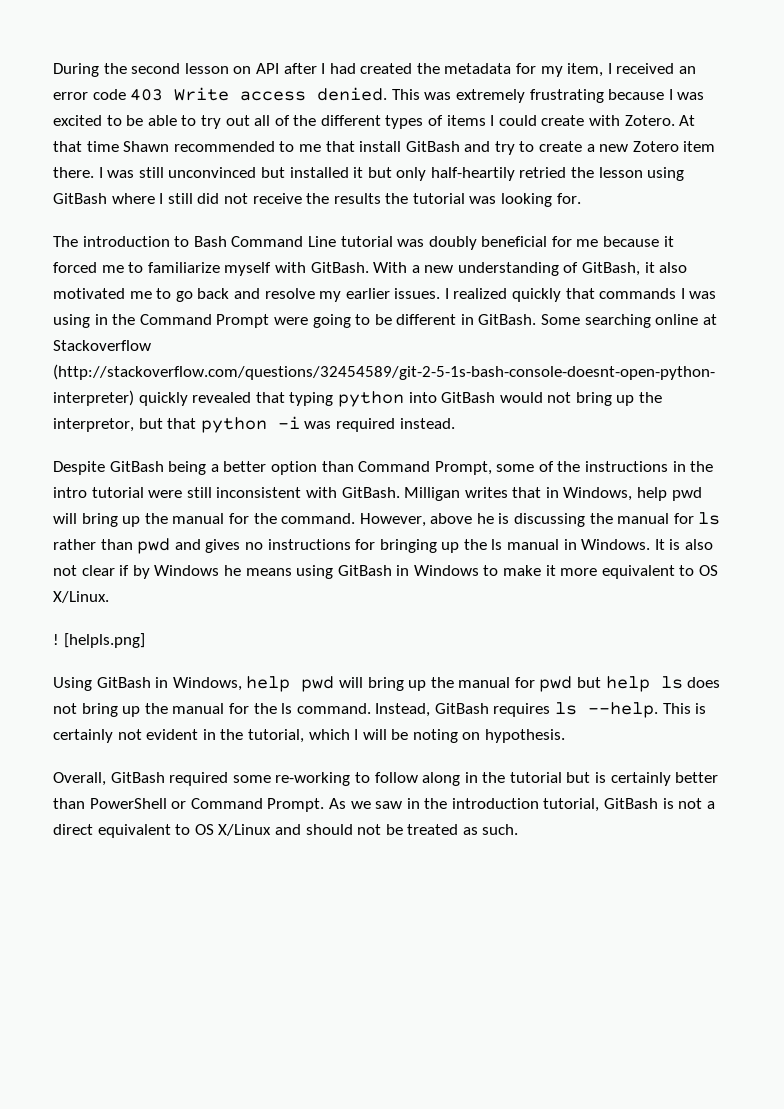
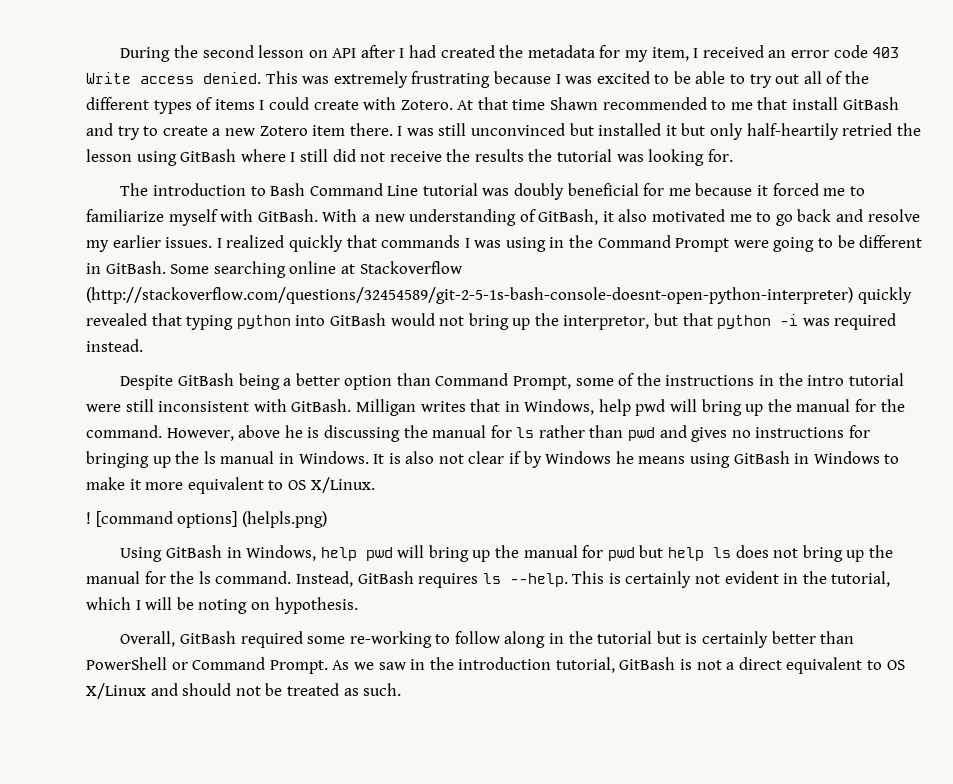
[63,633,145,648] [helpls.png] -> [95,511,327,528] [command options] (helpls.png)

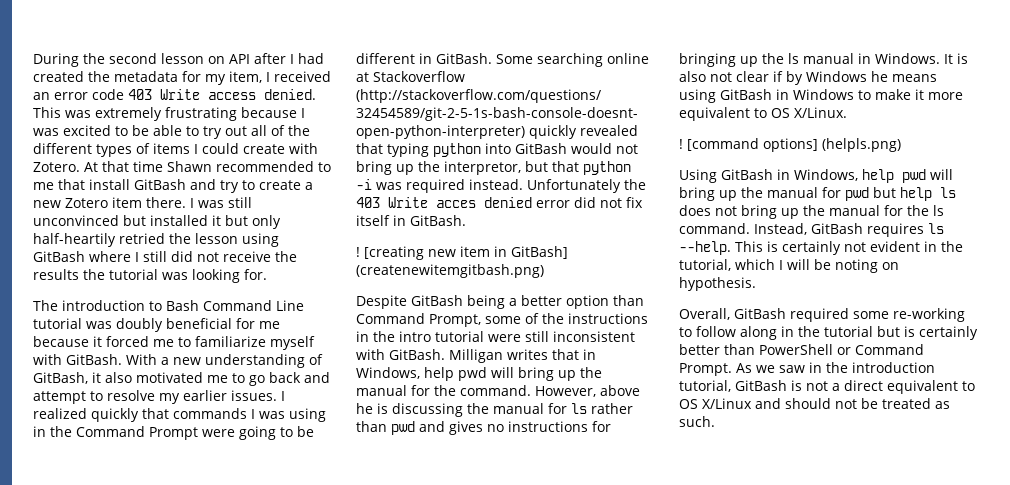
(864, 215) none -> [33,391,103,404] attempt to
(143, 345) none -> [527,179,646,193] [356,197,643,208] [356,215,466,226] [356,246,568,260] [356,264,544,278] Unfortunately the 403 Write acces denied error did not fix itself in GitBash. // ! [creating new item in GitBash] (createnewitemgitbash.png)

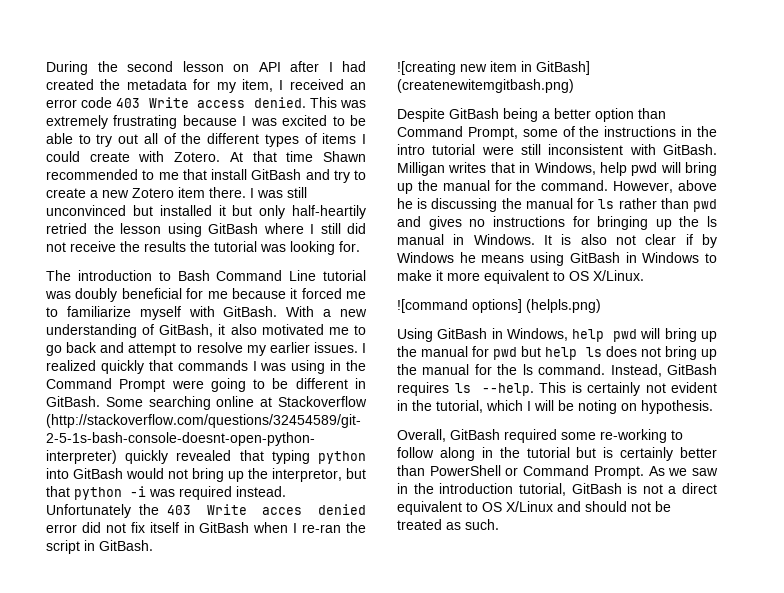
(406, 220) none -> [199,522,366,533] [46,540,95,554] GitBash when I re-ran the script in
[356,246,424,260] ! [creating -> [397,61,456,75] ![creating
[679,138,759,151] ! [command -> [397,299,468,313] ![command

